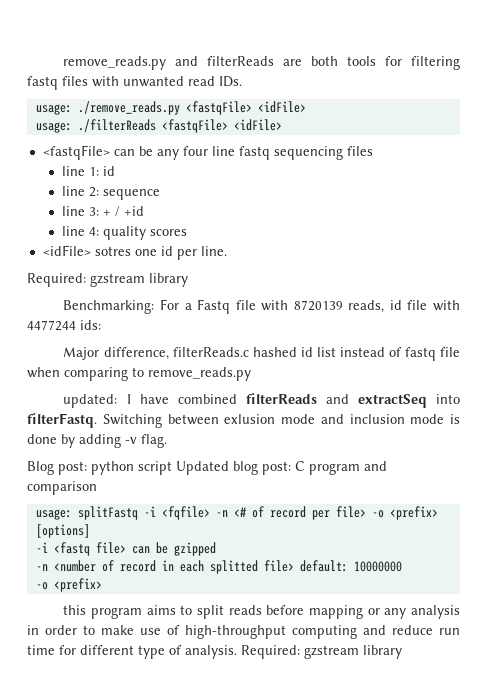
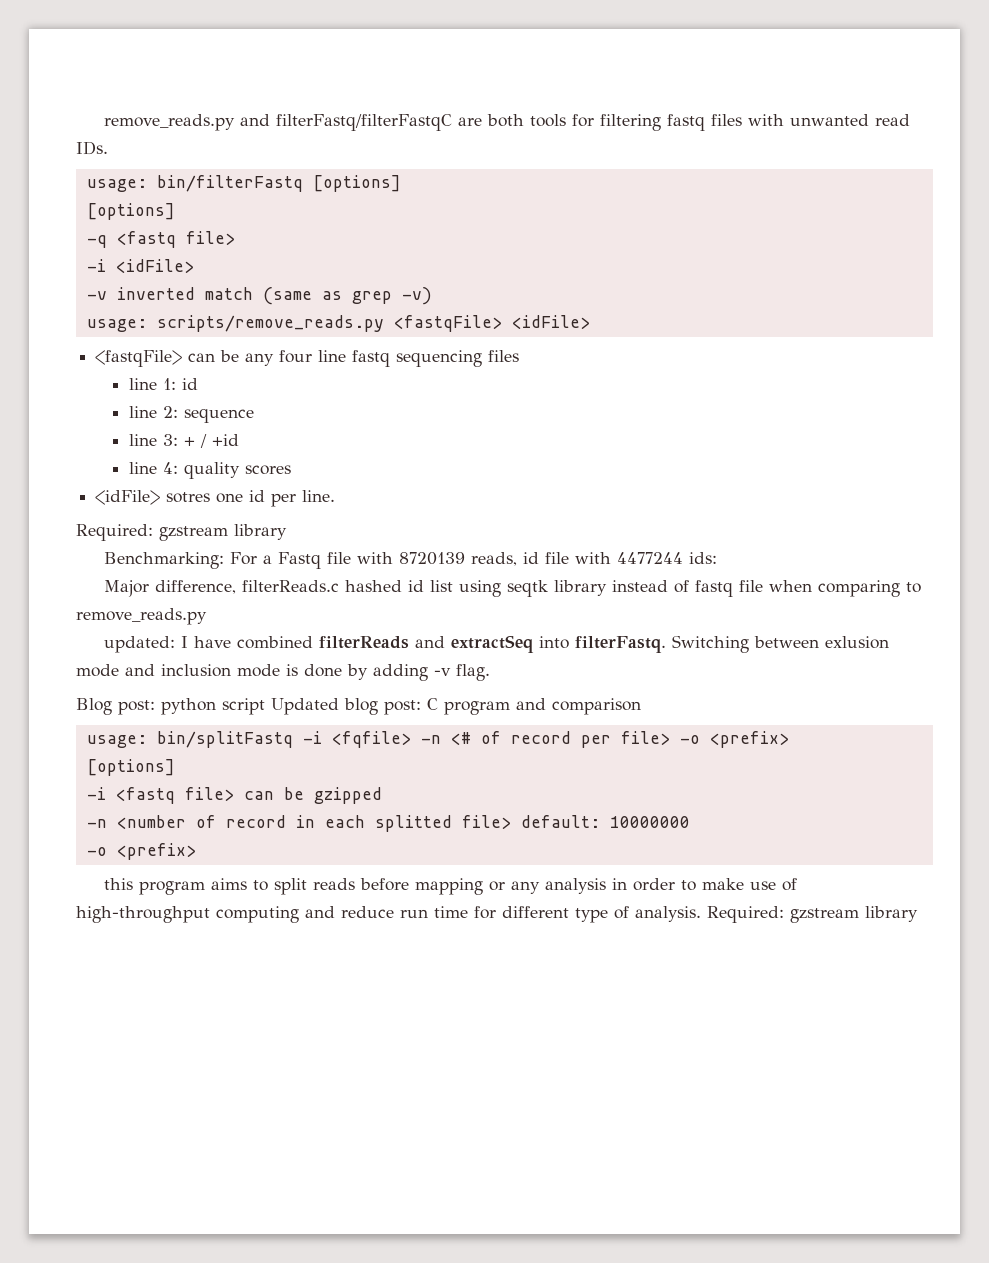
[207,56,275,66] filterReads -> [275,114,452,131] filterFastq/filterFastqC
[77,101,306,115] [35,119,156,133] ./remove_reads.py <fastqFile> <idFile> // usage: ./filterReads -> [156,175,401,192] [86,203,175,220] [86,231,235,248] [86,259,194,273] [86,287,432,305] [86,315,384,332] bin/filterFastq [options] // [options] // -q <fastq file> // -i <idFile> // -v inverted match (same as grep -v) // usage: scripts/remove_reads.py
(336, 352) none -> [458,580,607,597] using seqtk library
[77,506,138,520] splitFastq -> [156,731,293,748] bin/splitFastq

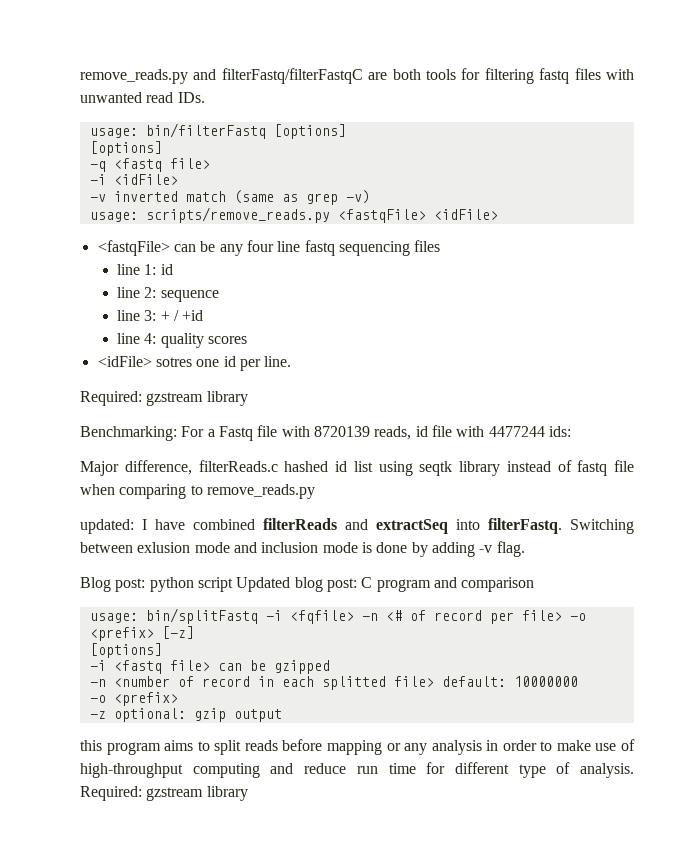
(789, 739) none -> [161,626,194,639] [-z]
(196, 851) none -> [89,708,282,722] // -z optional: gzip output

